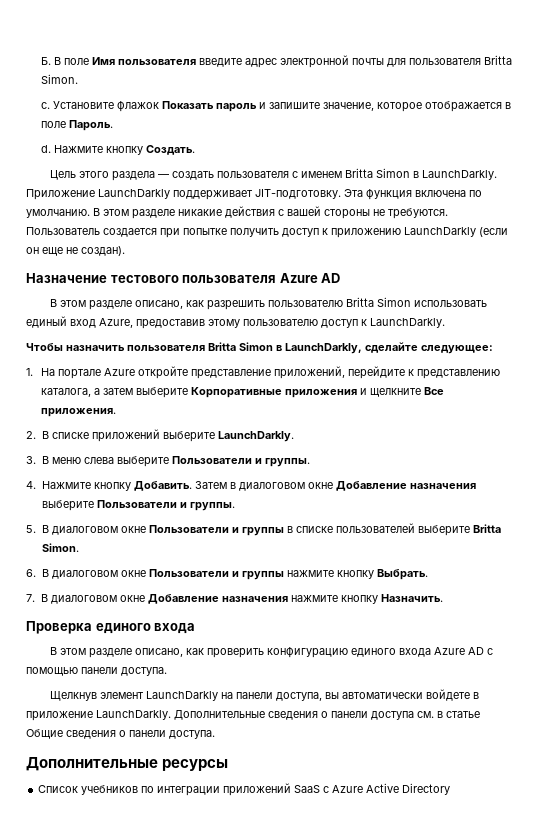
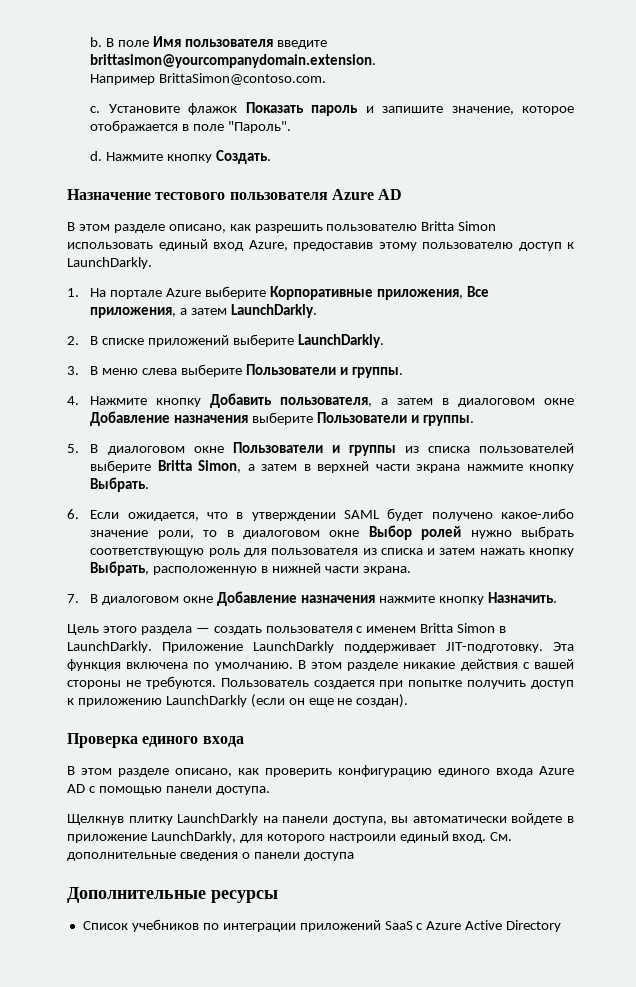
[40,57,51,65] Б. -> [90,37,103,47] b.
[244,55,512,68] [40,74,78,84] адрес электронной почты для пользователя Britta Simon. -> [90,54,377,68] [90,73,327,85] brittasimon@yourcompanydomain.extension. // Например BrittaSimon@contoso.com.
[68,120,113,131] Пароль. -> [228,121,292,133] "Пароль".
(195, 150) none -> [67,189,403,200] [67,221,497,233] [67,239,574,251] [67,257,152,269] [67,286,489,300] [90,304,318,318] [67,334,385,348] [67,364,403,378] [67,393,575,408] [90,411,475,426] [67,442,575,456] [90,460,574,473] [90,477,150,492] [67,508,574,521] [90,525,574,540] [90,548,575,557] [90,561,412,576] [67,591,557,606] // Назначение тестового пользователя Azure AD // В этом разделе описано, как разрешить пользователю Britta Simon использовать единый вход Azure, предоставив этому пользователю доступ к LaunchDarkly. // 1. На портале Azure выберите Корпоративные приложения, Все приложения, а затем LaunchDarkly. // 2. В списке приложений выберите LaunchDarkly. // 3. В меню слева выберите Пользователи и группы. // 4. Нажмите кнопку Добавить пользователя, а затем в диалоговом окне Добавление назначения выберите Пользователи и группы. // 5. В диалоговом окне Пользователи и группы из списка пользователей выберите Britta Simon, а затем в верхней части экрана нажмите кнопку Выбрать. // 6. Если ожидается, что в утверждении SAML будет получено какое-либо значение роли, то в диалоговом окне Выбор ролей нужно выбрать соответствующую роль для пользователя из списка и затем нажать кнопку Выбрать, расположенную в нижней части экрана. // 7. В диалоговом окне Добавление назначения нажмите кнопку Назначить.
[26,273,341,283] [50,297,488,310] [26,316,445,329] [26,342,493,354] [26,366,500,379] [40,387,444,398] [40,408,116,417] [26,429,294,442] [26,456,310,467] [26,481,476,491] [41,500,235,511] [26,523,501,536] [41,543,79,552] [26,569,428,580] [26,594,443,604] // Назначение тестового пользователя Azure AD // В этом разделе описано, как разрешить пользователю Britta Simon использовать единый вход Azure, предоставив этому пользователю доступ к LaunchDarkly. // Чтобы назначить пользователя Britta Simon в LaunchDarkly, сделайте следующее: // 1. На портале Azure откройте представление приложений, перейдите к представлению каталога, а затем выберите Корпоративные приложения и щелкните Все приложения. // 2. В списке приложений выберите LaunchDarkly. // 3. В меню слева выберите Пользователи и группы. // 4. Нажмите кнопку Добавить. Затем в диалоговом окне Добавление назначения выберите Пользователи и группы. // 5. В диалоговом окне Пользователи и группы в списке пользователей выберите Britta Simon. // 6. В диалоговом окне Пользователи и группы нажмите кнопку Выбрать. // 7. В диалоговом окне Добавление назначения нажмите кнопку Назначить. -> (409, 701) none
[100,692,145,699] элемент -> [128,816,173,825] плитку
[96,710,480,720] [26,729,215,739] LaunchDarkly. Дополнительные сведения о панели доступа см. в статье Общие сведения о панели доступа. -> [150,831,513,843] [67,852,354,861] LaunchDarkly, для которого настроили единый вход. См. дополнительные сведения о панели доступа

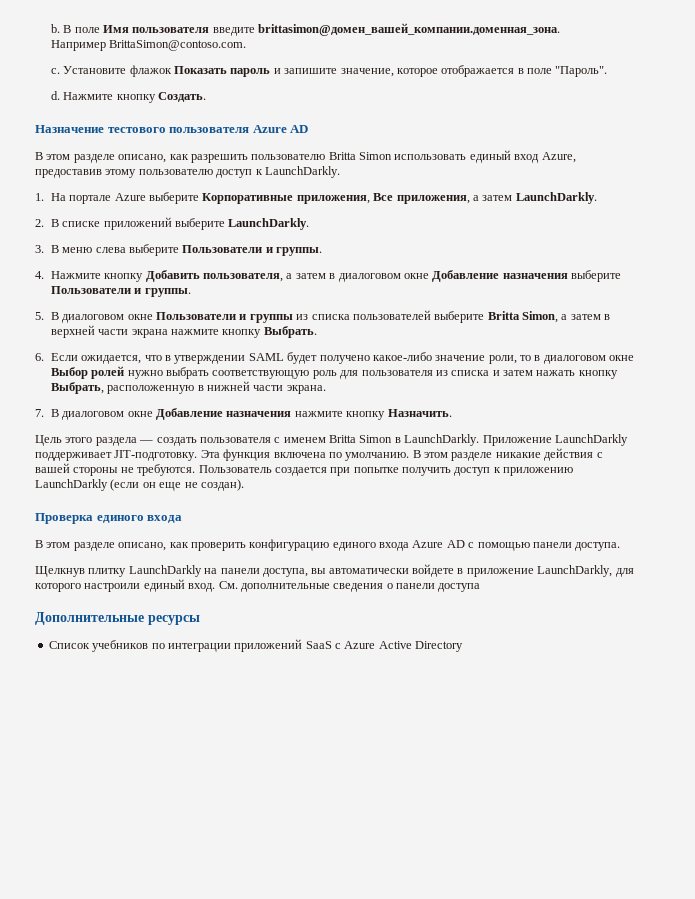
[90,54,377,68] brittasimon@yourcompanydomain.extension. -> [258,23,561,36] brittasimon@домен_вашей_компании.доменная_зона.

